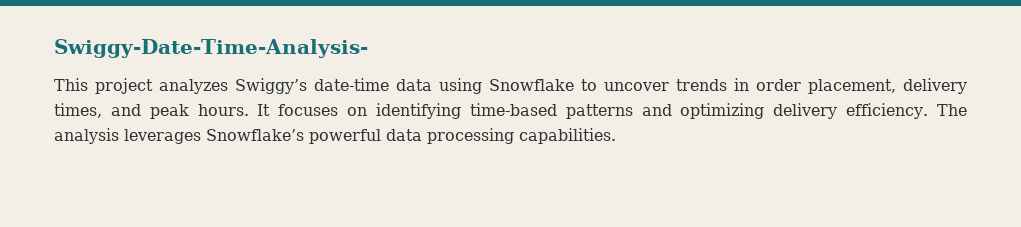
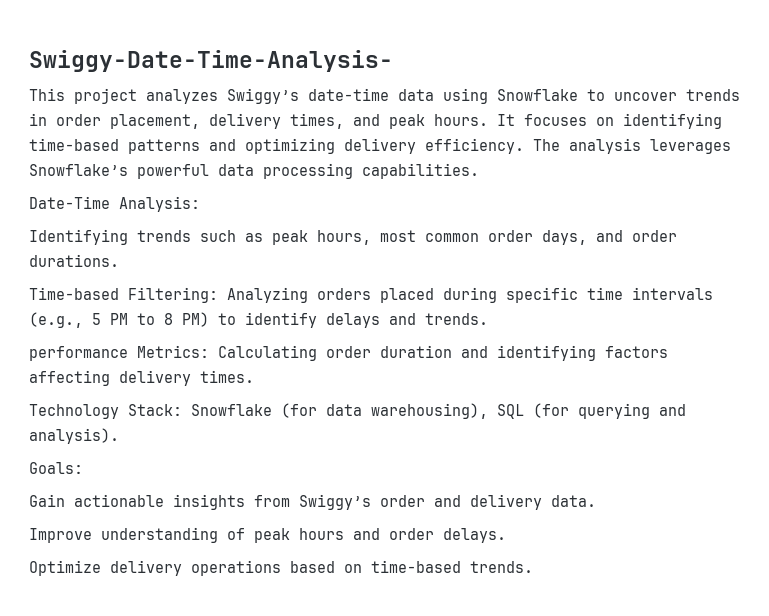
(616, 136) none -> [29,196,200,212] [29,229,677,245] [29,254,119,267] [29,287,713,303] [29,312,488,328] [29,345,668,361] [29,370,254,386] [29,403,686,419] [29,428,119,444] [29,462,83,474] [29,494,596,510] [29,527,506,543] [29,560,533,576] // Date-Time Analysis: // Identifying trends such as peak hours, most common order days, and order durations. // Time-based Filtering: Analyzing orders placed during specific time intervals (e.g., 5 PM to 8 PM) to identify delays and trends. // performance Metrics: Calculating order duration and identifying factors affecting delivery times. // Technology Stack: Snowflake (for data warehousing), SQL (for querying and analysis). // Goals: // Gain actionable insights from Swiggy’s order and delivery data. // Improve understanding of peak hours and order delays. // Optimize delivery operations based on time-based trends.

